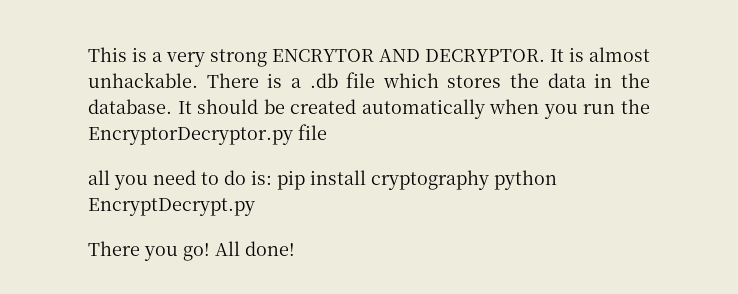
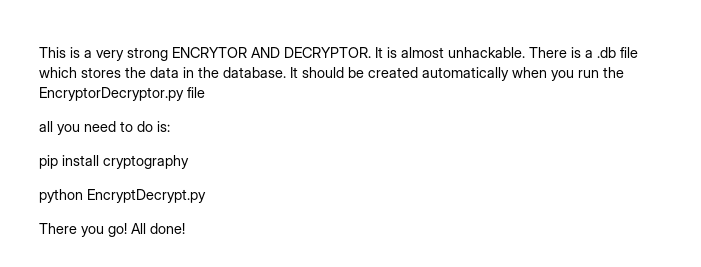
(272, 177) none -> (170, 126) //
(489, 180) none -> (189, 162) //

